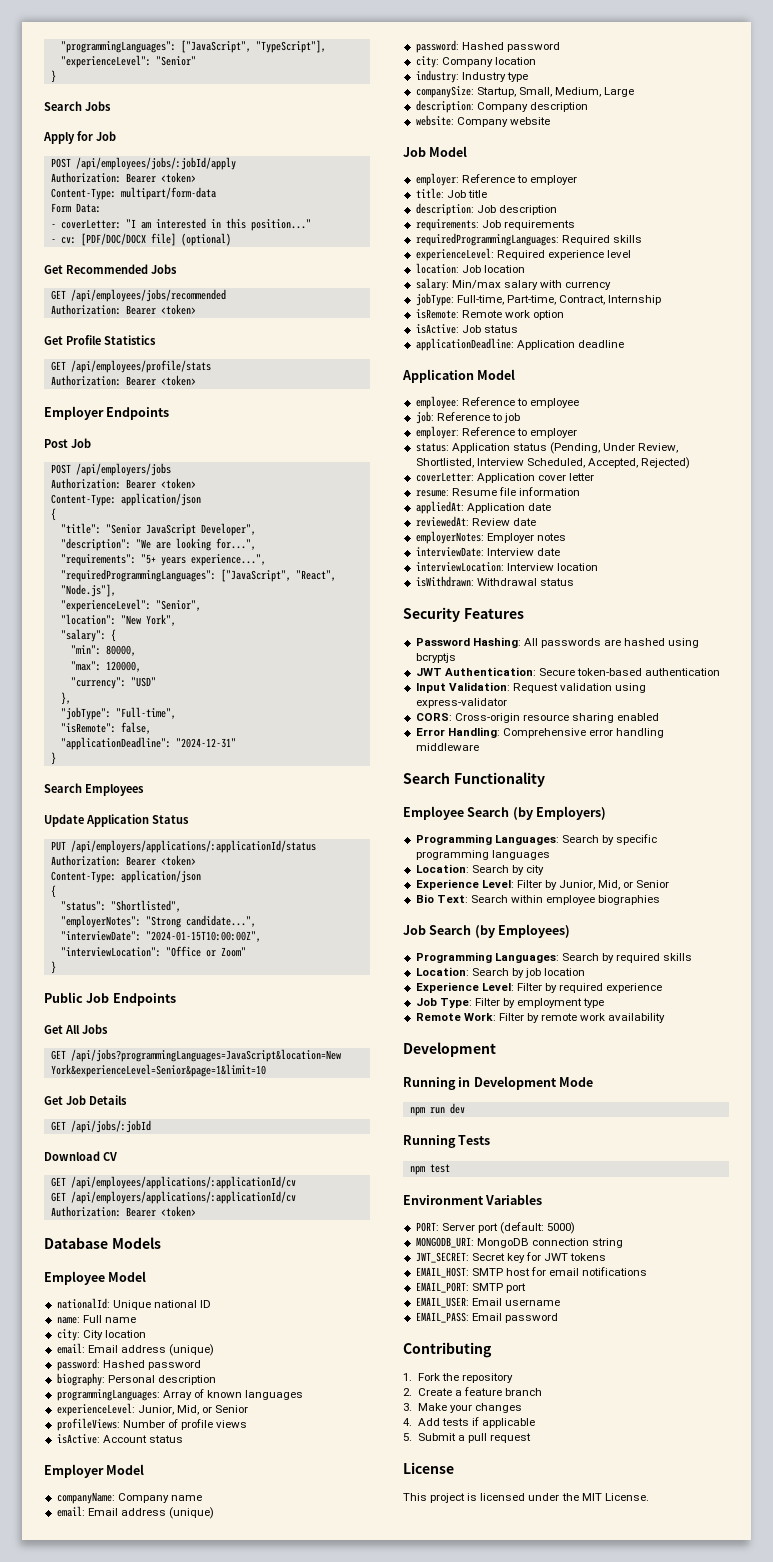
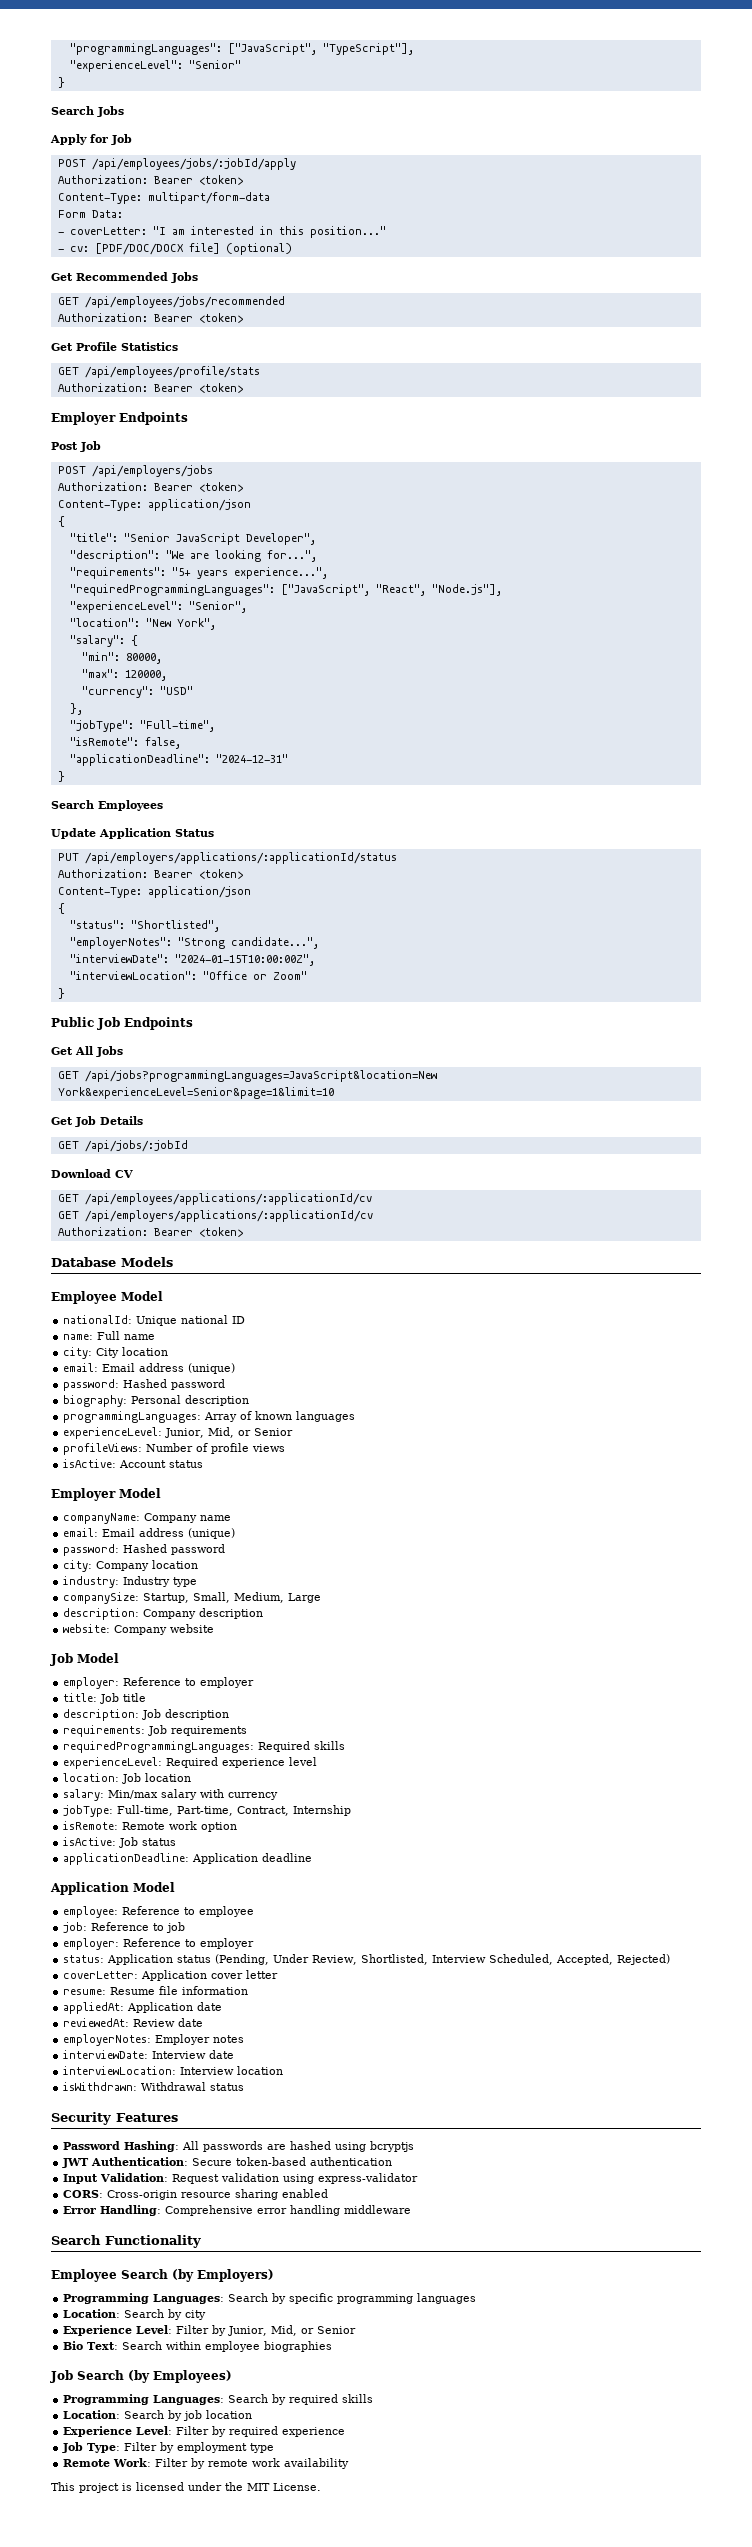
[403,1042,496,1057] [403,1076,594,1090] [409,1103,465,1116] [403,1135,491,1148] [409,1164,450,1175] [403,1194,543,1205] [415,1222,576,1234] [415,1237,623,1248] [415,1252,607,1263] [415,1267,648,1278] [415,1282,526,1293] [415,1297,560,1308] [415,1312,558,1323] [403,1342,492,1358] [403,1373,513,1383] [403,1387,543,1396] [403,1403,522,1413] [403,1417,536,1428] [403,1433,532,1443] [403,1462,454,1474] // Development // Running in Development Mode // npm run dev // Running Tests // npm test // Environment Variables // PORT: Server port (default: 5000) // MONGODB_URI: MongoDB connection string // JWT_SECRET: Secret key for JWT tokens // EMAIL_HOST: SMTP host for email notifications // EMAIL_PORT: SMTP port // EMAIL_USER: Email username // EMAIL_PASS: Email password // Contributing // 1. Fork the repository // 2. Create a feature branch // 3. Make your changes // 4. Add tests if applicable // 5. Submit a pull request // License -> (350, 2463) none

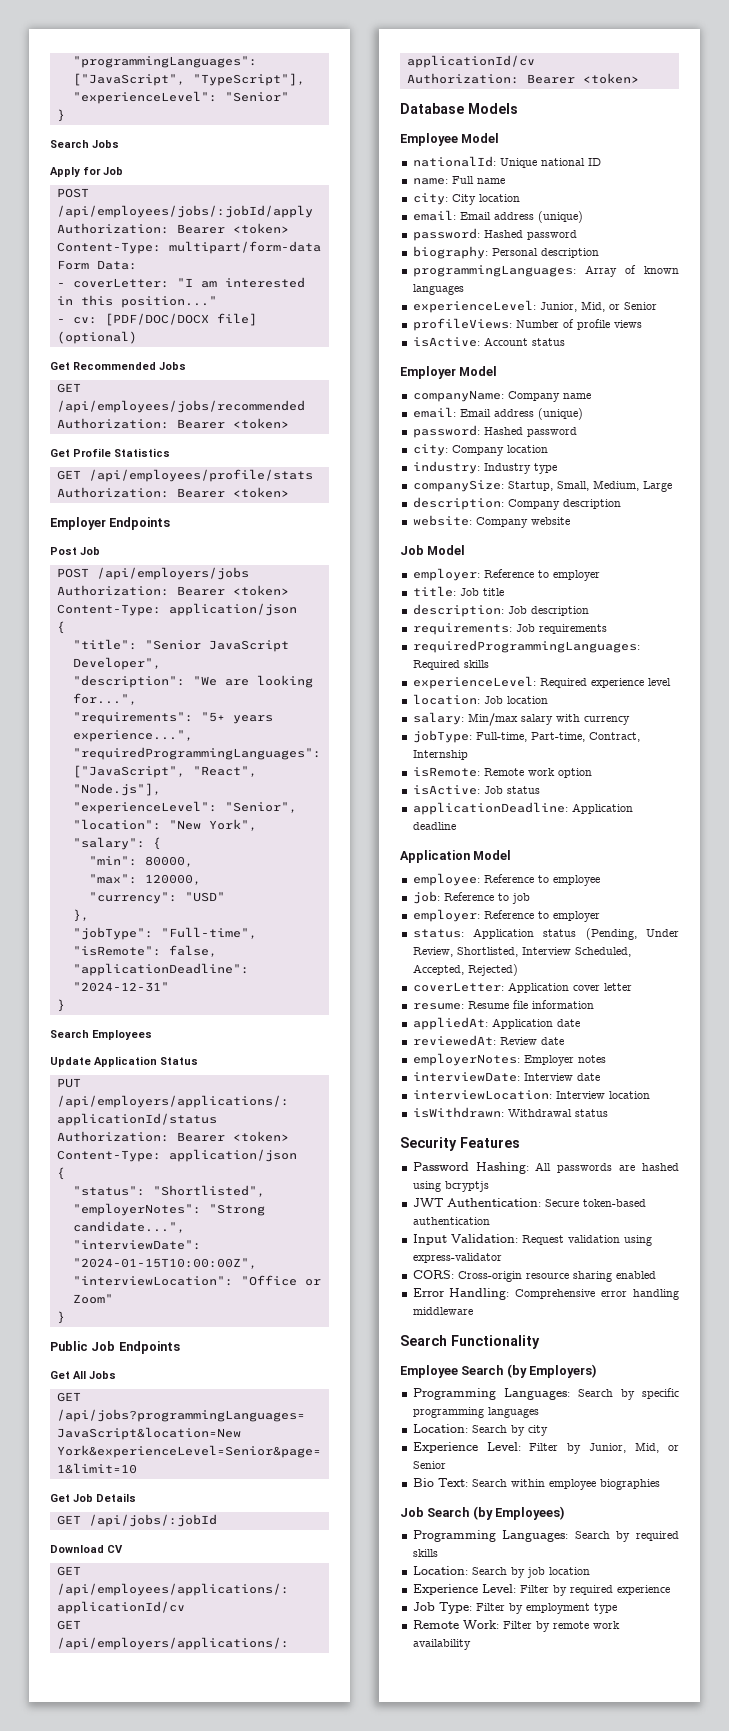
[51,2482,321,2493] // This project is licensed under the MIT License. -> (471, 1644) none

